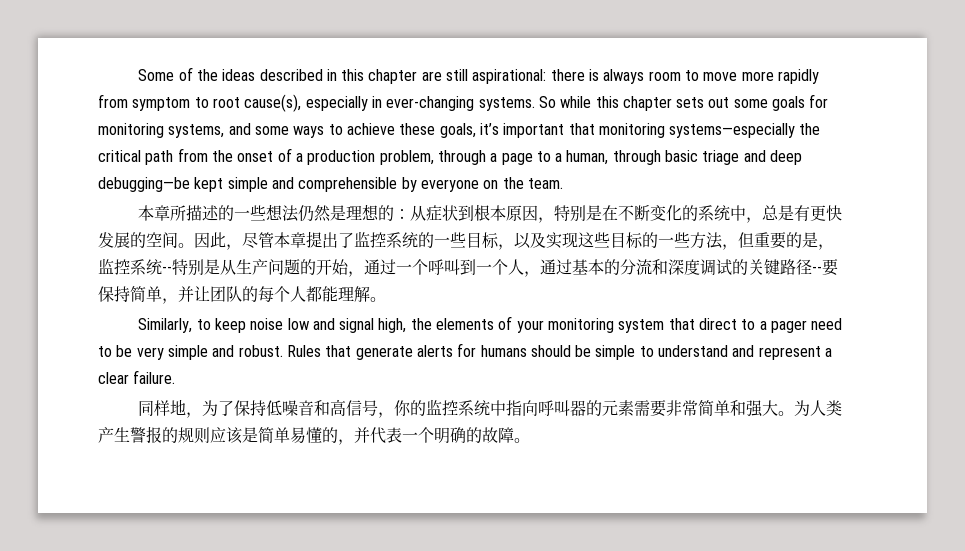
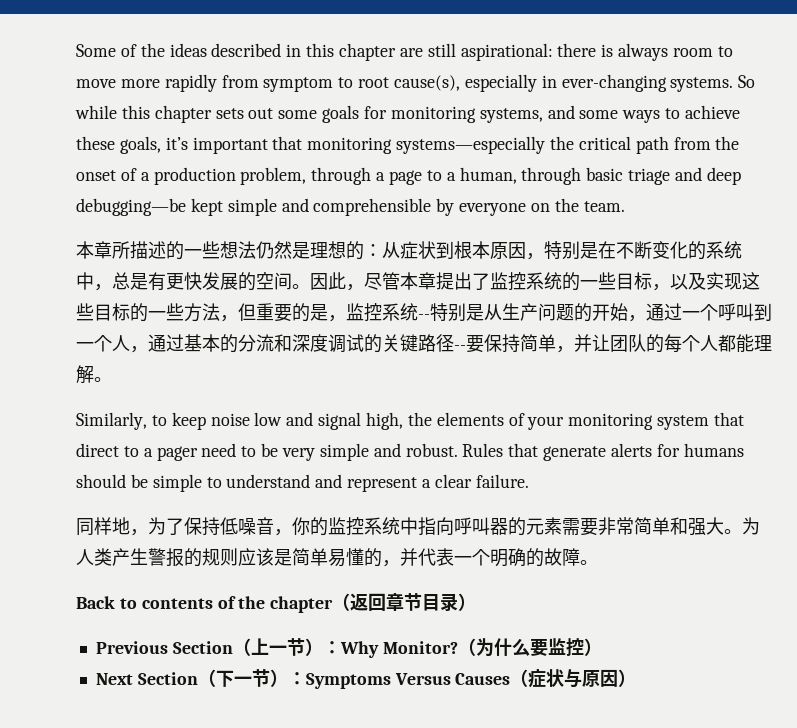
[314,399,379,416] 和高信号 -> (274, 526) none
(530, 440) none -> [76,593,477,613] [95,638,602,658] [95,669,637,689] // Back to contents of the chapter（返回章节目录） // Previous Section（上一节）：Why Monitor?（为什么要监控） // Next Section（下一节）：Symptoms Versus Causes（症状与原因）

